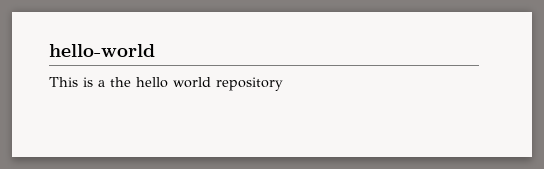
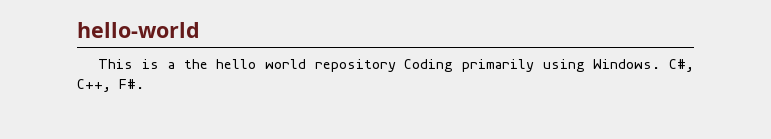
(283, 84) none -> [404,59,695,72] [77,79,144,92] Coding primarily using Windows. C#, C++, F#.

